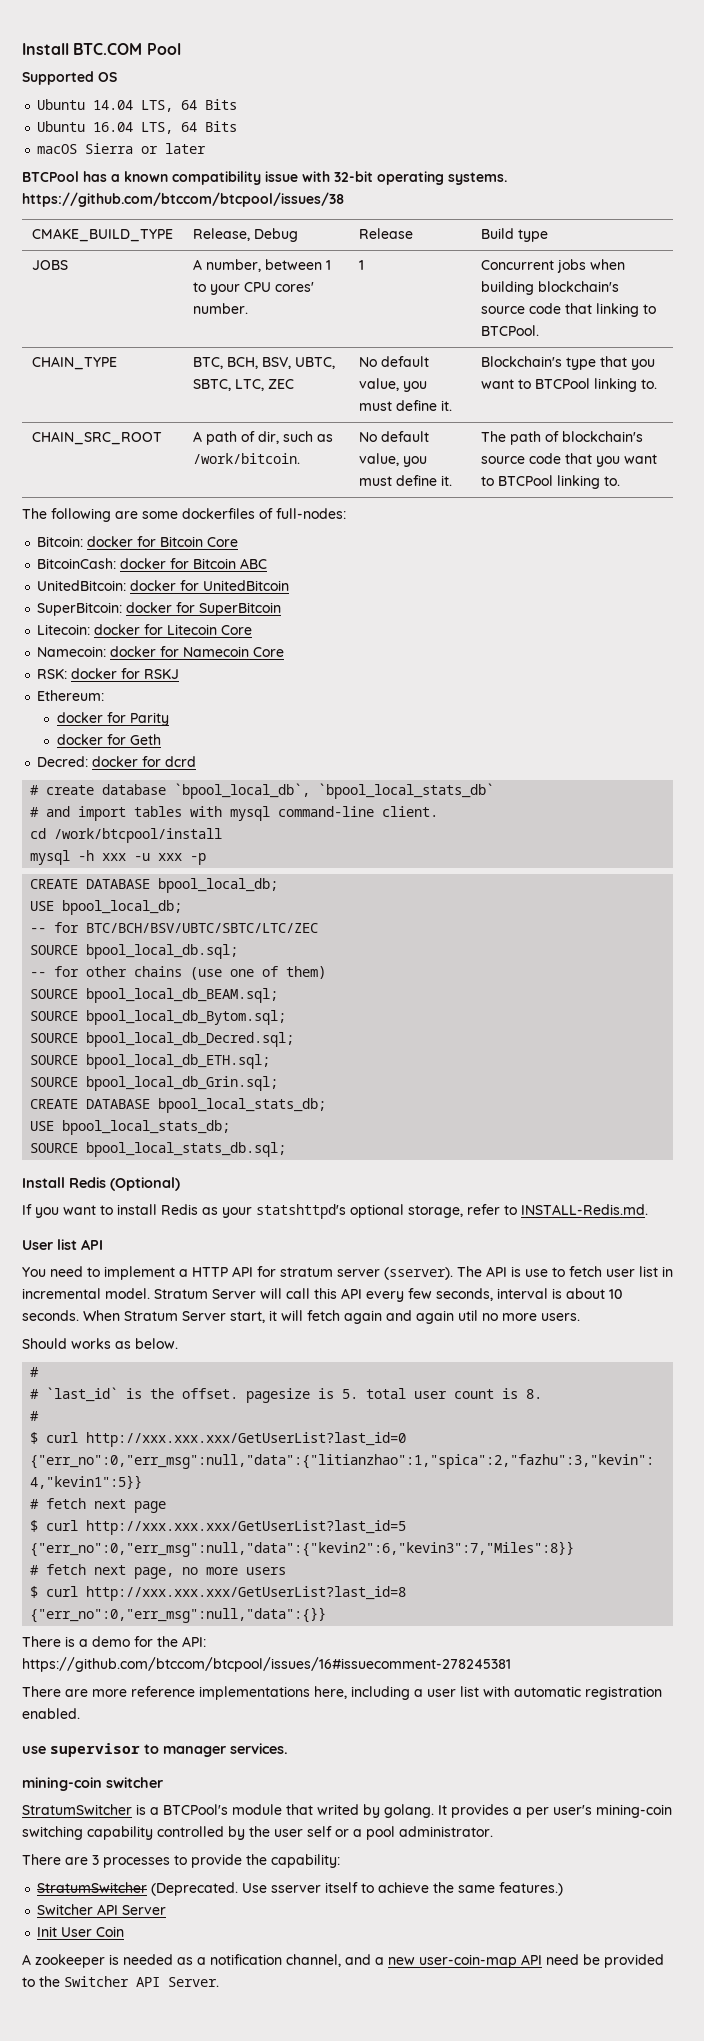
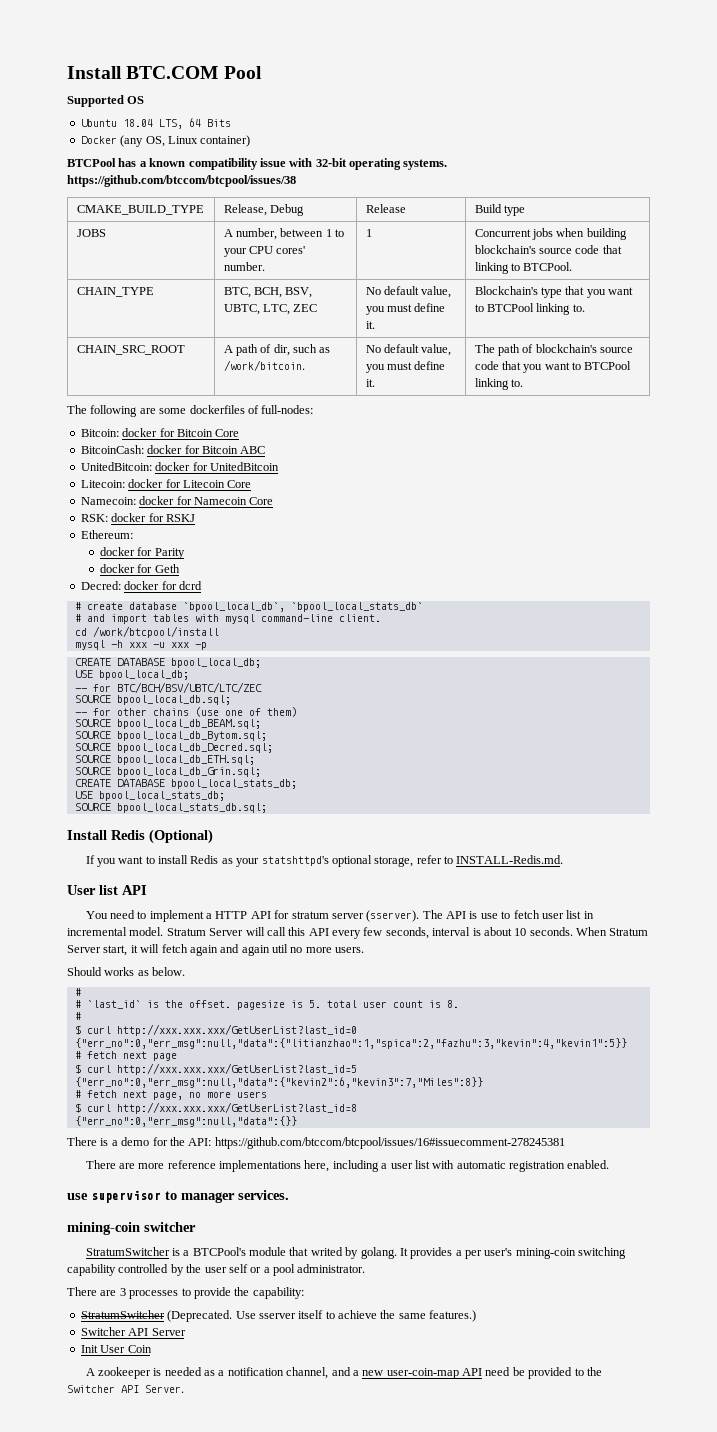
[93,99,238,112] [37,121,238,134] [37,143,207,154] 14.04 LTS, 64 Bits // Ubuntu 16.04 LTS, 64 Bits // macOS Sierra or later -> [122,118,231,129] [80,135,251,147] 18.04 LTS, 64 Bits // Docker (any OS, Linux container)
[192,379,231,391] SBTC, -> (260, 309) none
[37,602,282,616] // SuperBitcoin: docker for SuperBitcoin -> (279, 466) none
[86,923,319,933] BTC/BCH/BSV/UBTC/SBTC/LTC/ZEC -> [116,682,262,693] BTC/BCH/BSV/UBTC/LTC/ZEC

